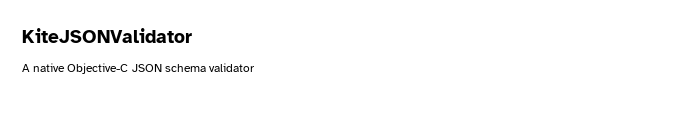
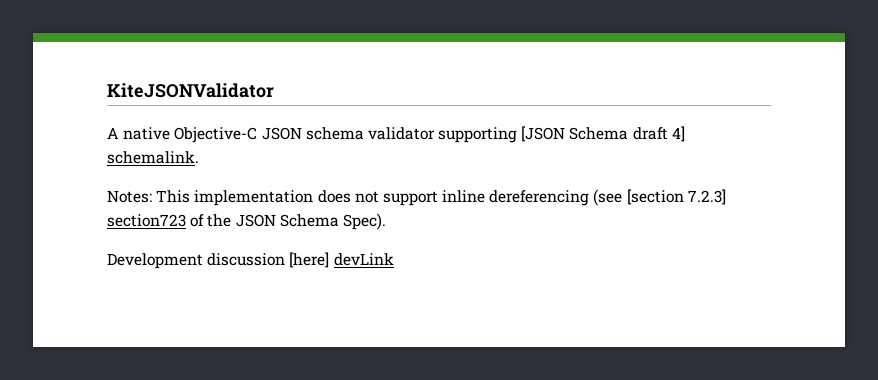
(256, 67) none -> [438,126,685,143] [107,151,199,164] [107,189,726,206] [107,213,386,230] [107,252,394,269] supporting [JSON Schema draft 4] schemalink. // Notes: This implementation does not support inline dereferencing (see [section 7.2.3] section723 of the JSON Schema Spec). // Development discussion [here] devLink

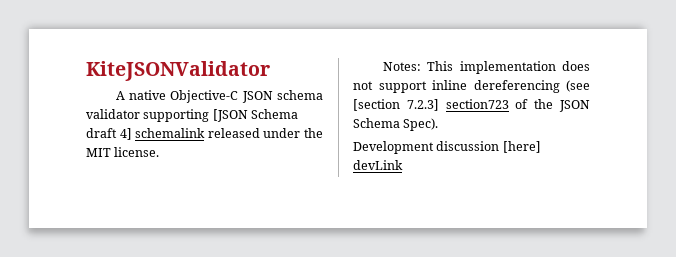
[107,151,199,164] schemalink. -> [135,128,323,138] [86,147,160,157] schemalink released under the MIT license.

